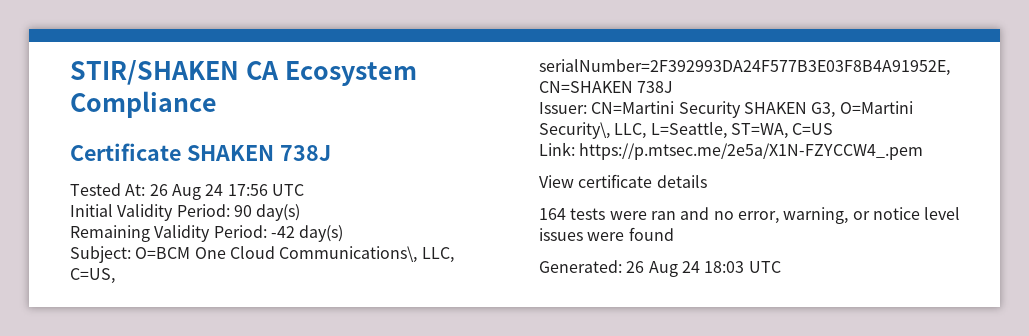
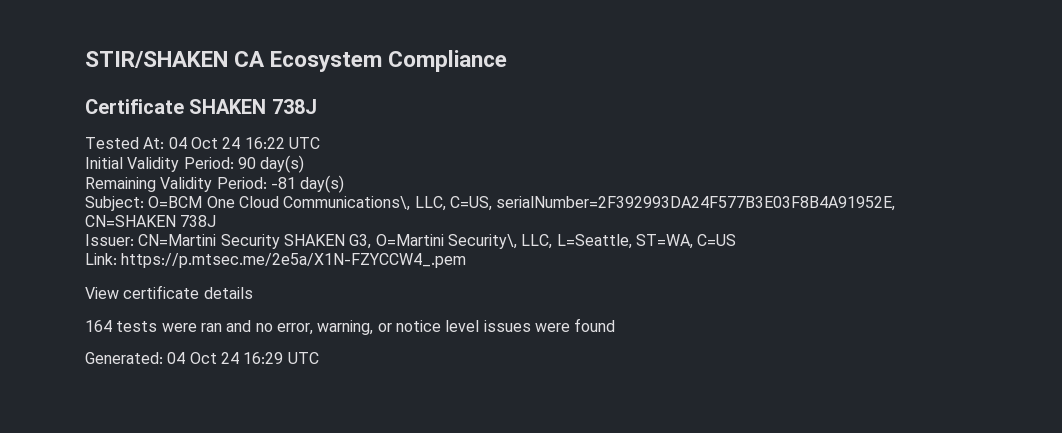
[149,184,268,200] 26 Aug 24 17:56 -> [168,137,285,149] 04 Oct 24 16:22
[270,226,295,238] -42 -> [270,177,296,189] -81
[626,261,745,277] 26 Aug 24 18:03 -> [167,352,284,364] 04 Oct 24 16:29

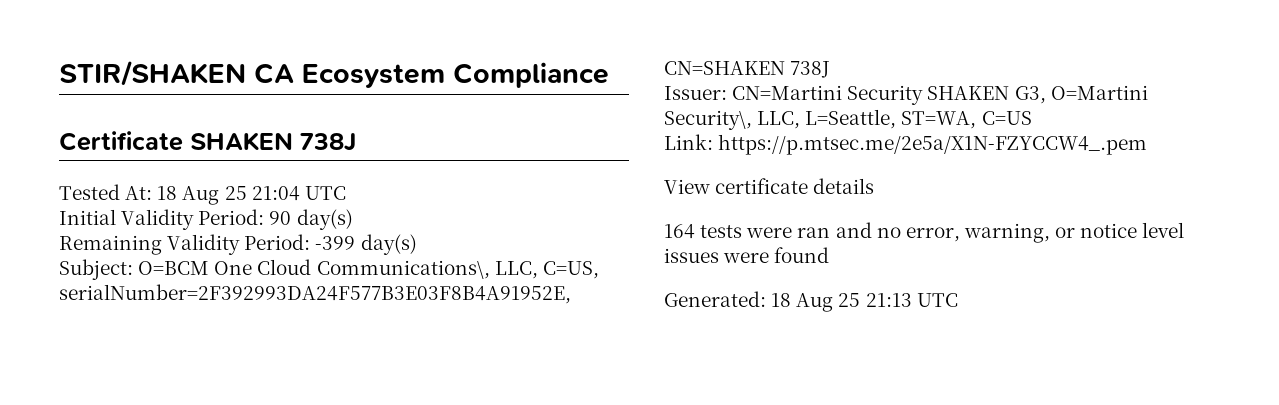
[168,137,285,149] 04 Oct 24 16:22 -> [157,186,300,205] 18 Aug 25 21:04
[270,177,296,189] -81 -> [315,236,356,250] -399
[167,352,284,364] 04 Oct 24 16:29 -> [771,293,912,312] 18 Aug 25 21:13

